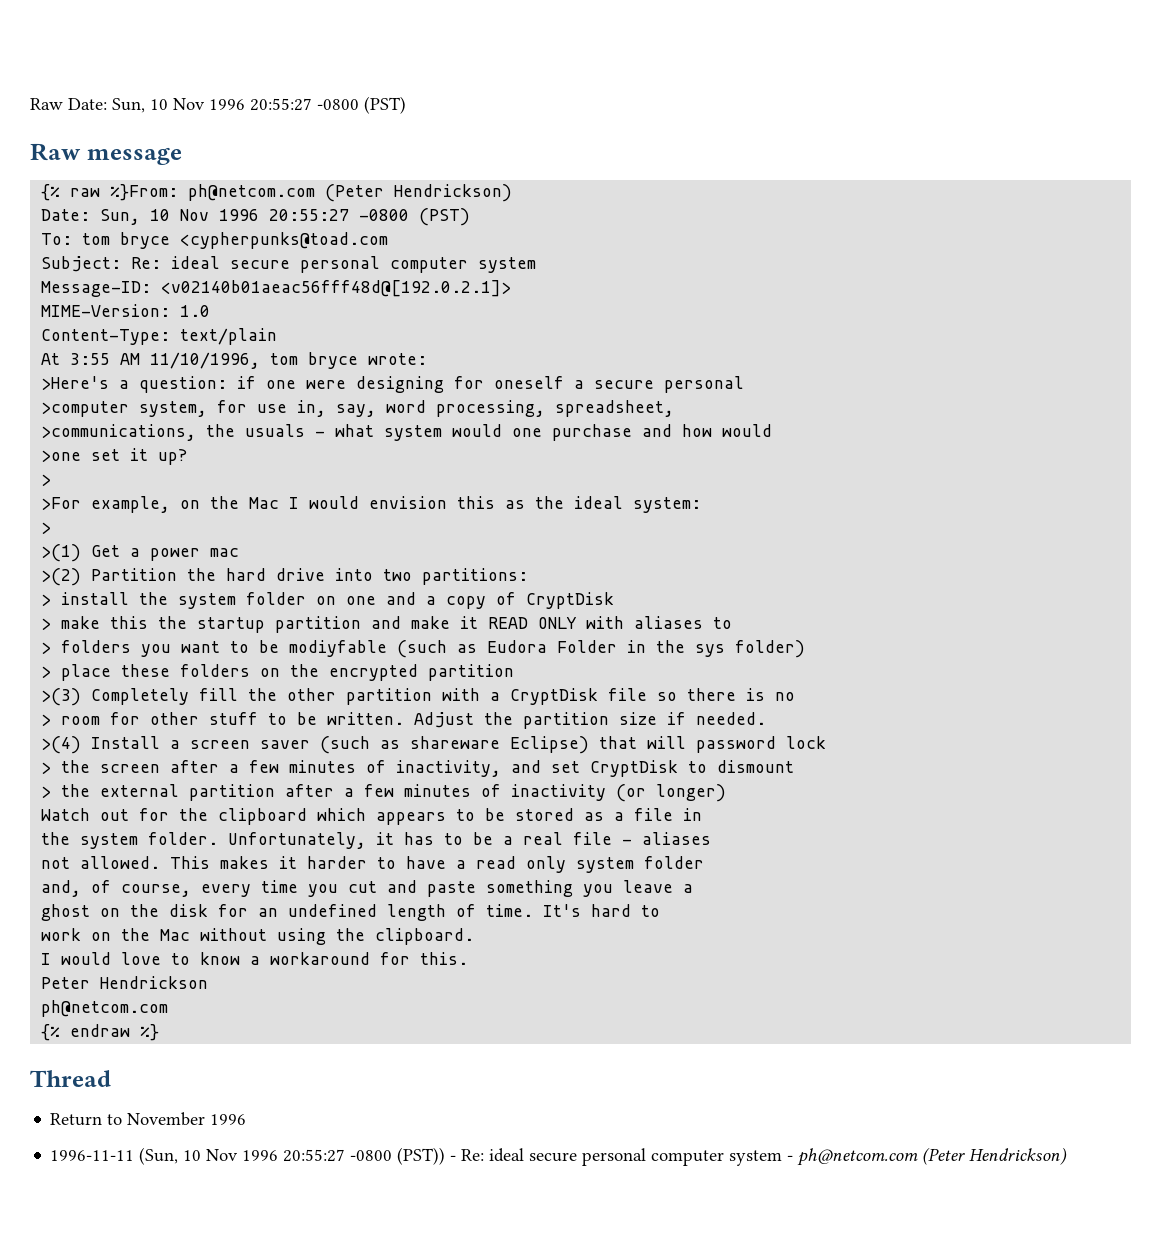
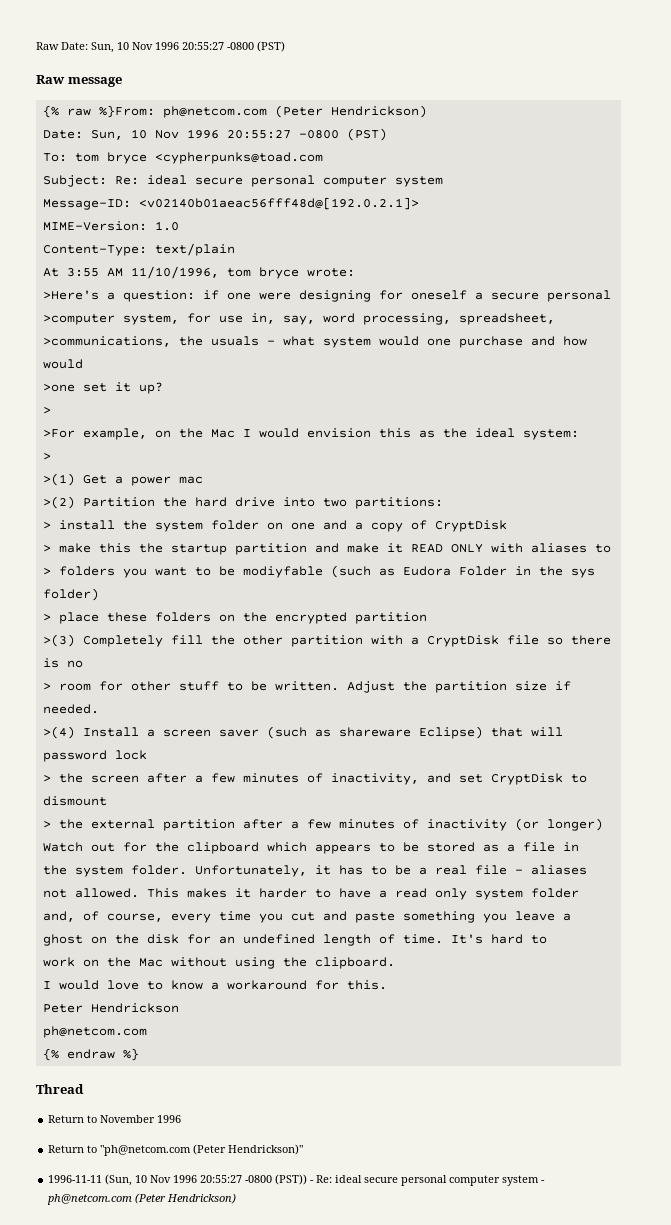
(247, 1119) none -> [48,1144,304,1156] // Return to "ph@netcom.com (Peter Hendrickson)"

